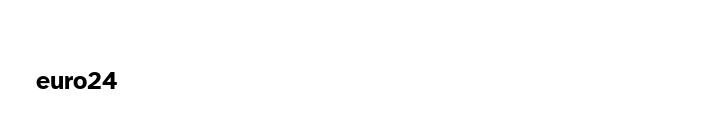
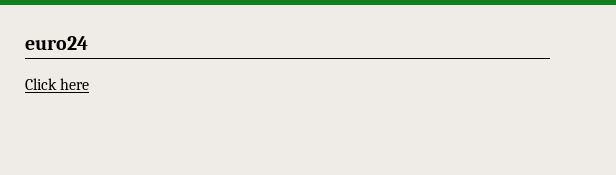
(118, 80) none -> [25,78,90,90] // Click here

